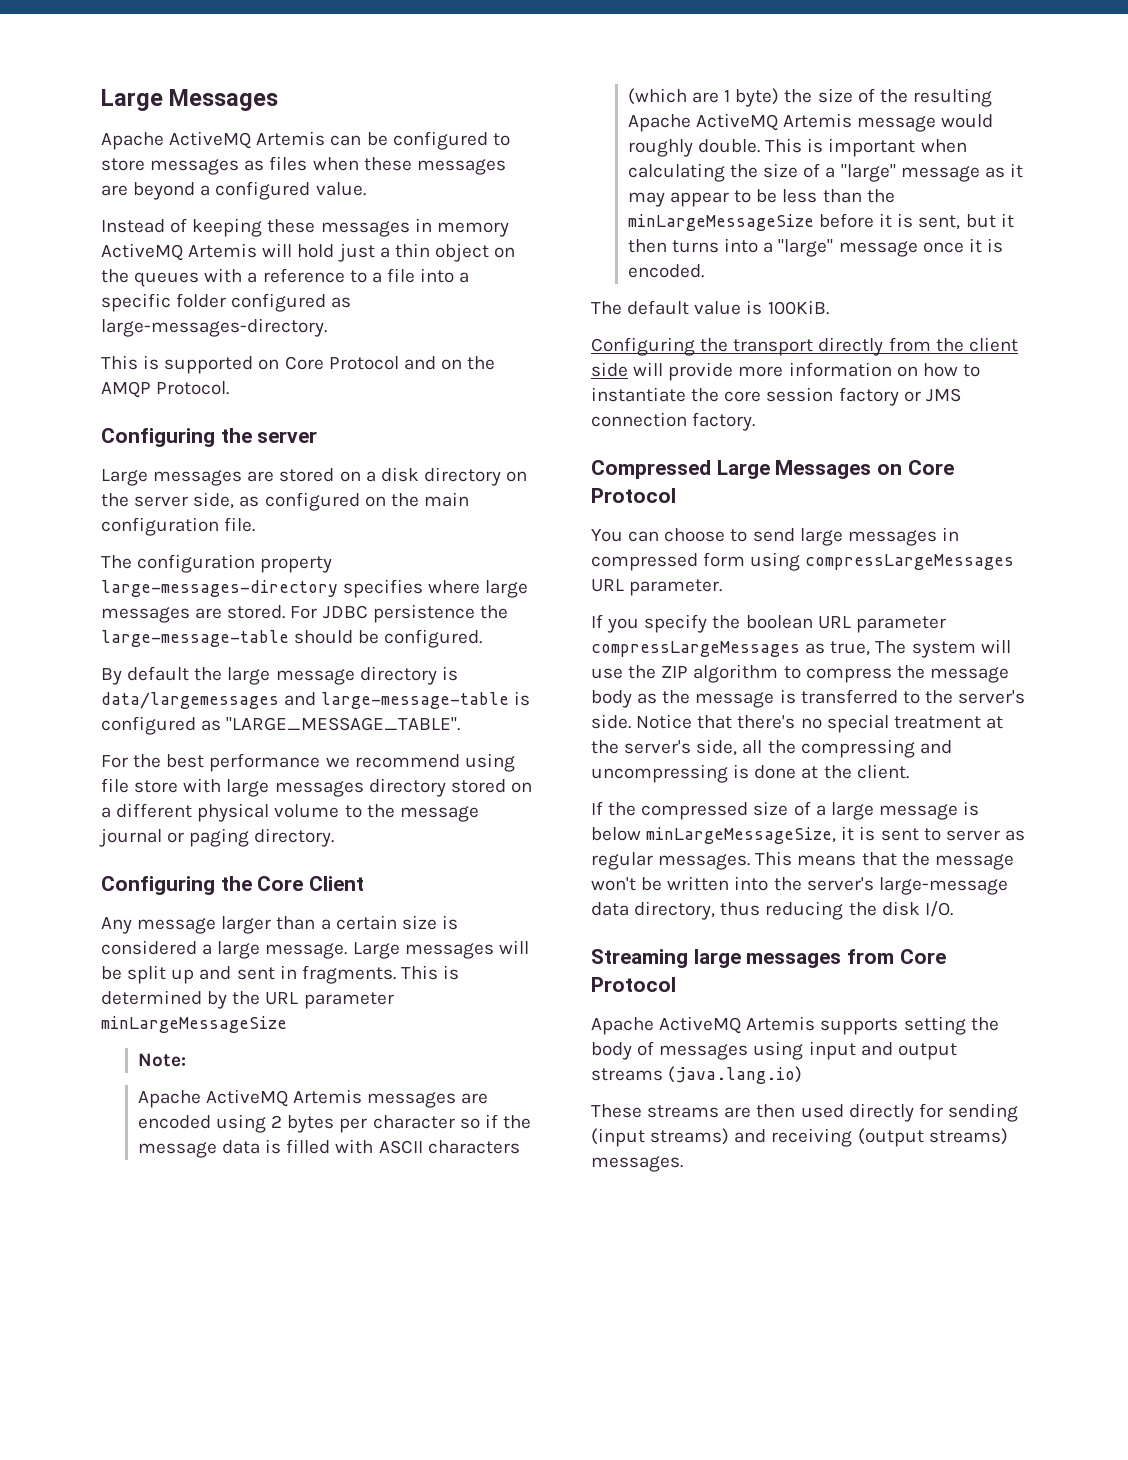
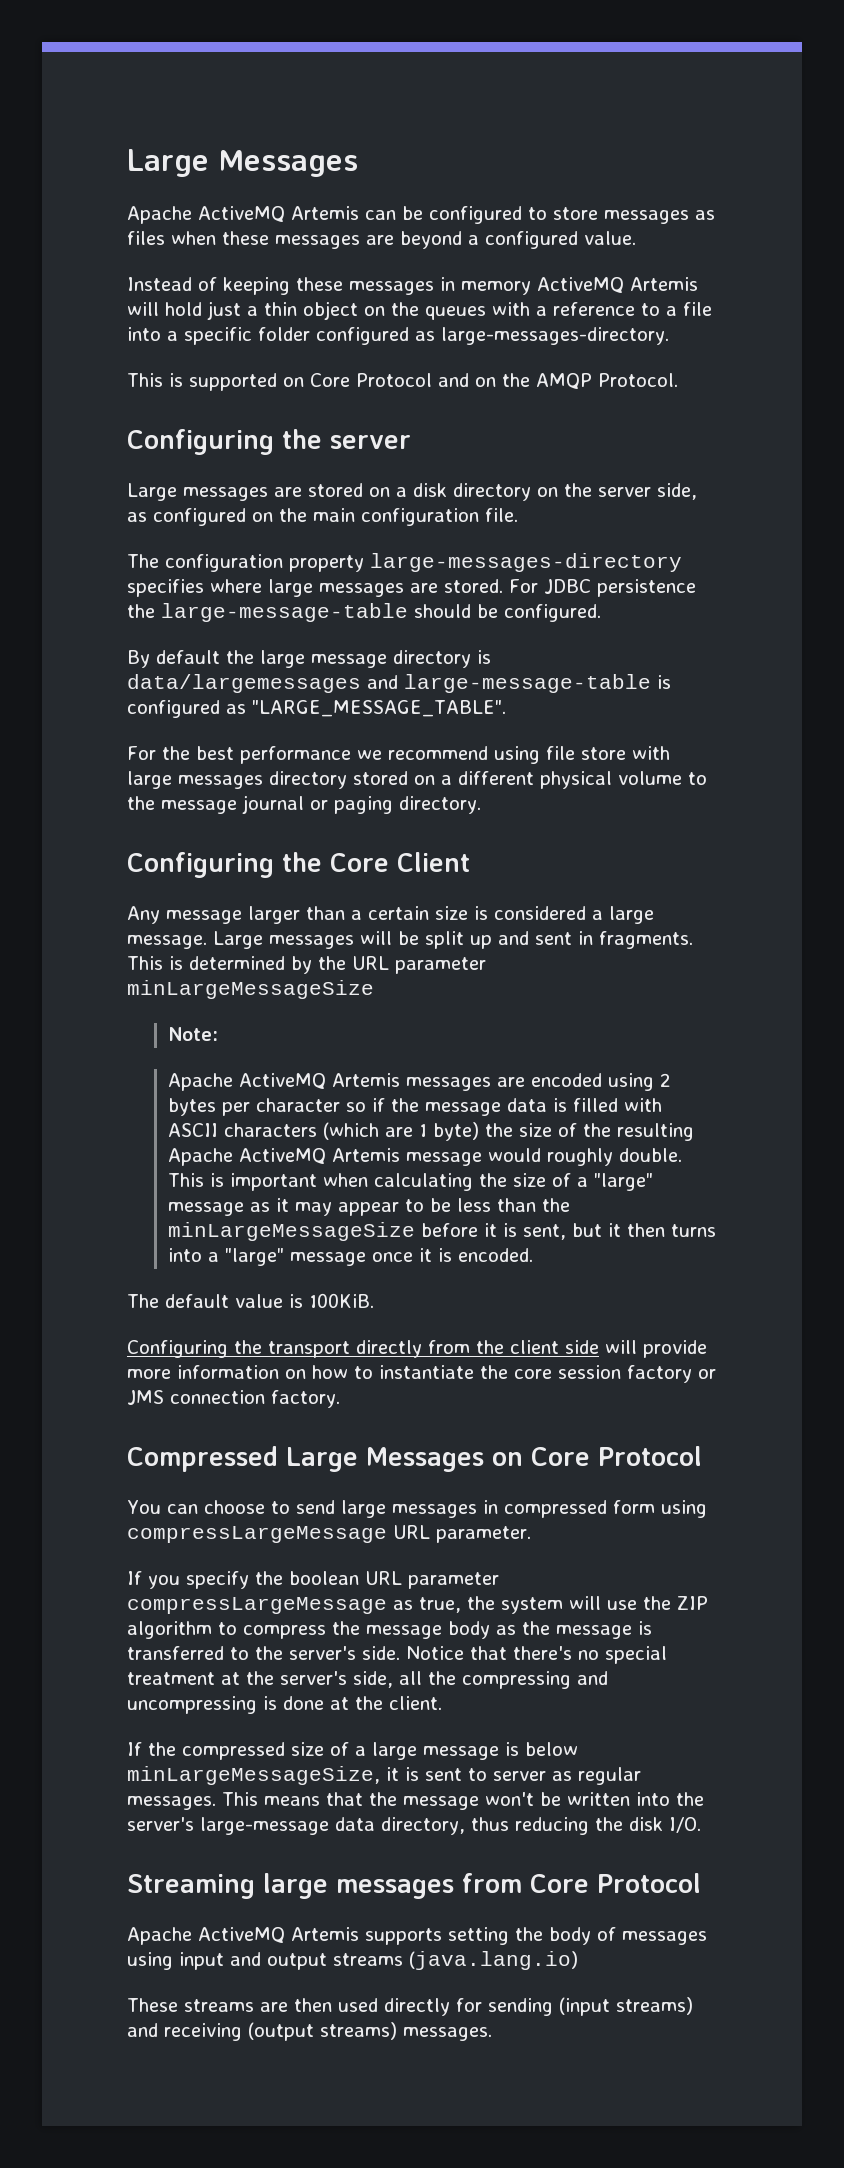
[805,554,1015,570] compressLargeMessages -> [127,1526,387,1543] compressLargeMessage
[591,641,800,657] compressLargeMessages -> [127,1597,387,1614] compressLargeMessage
[875,640,907,654] The -> [467,1596,495,1610] the

